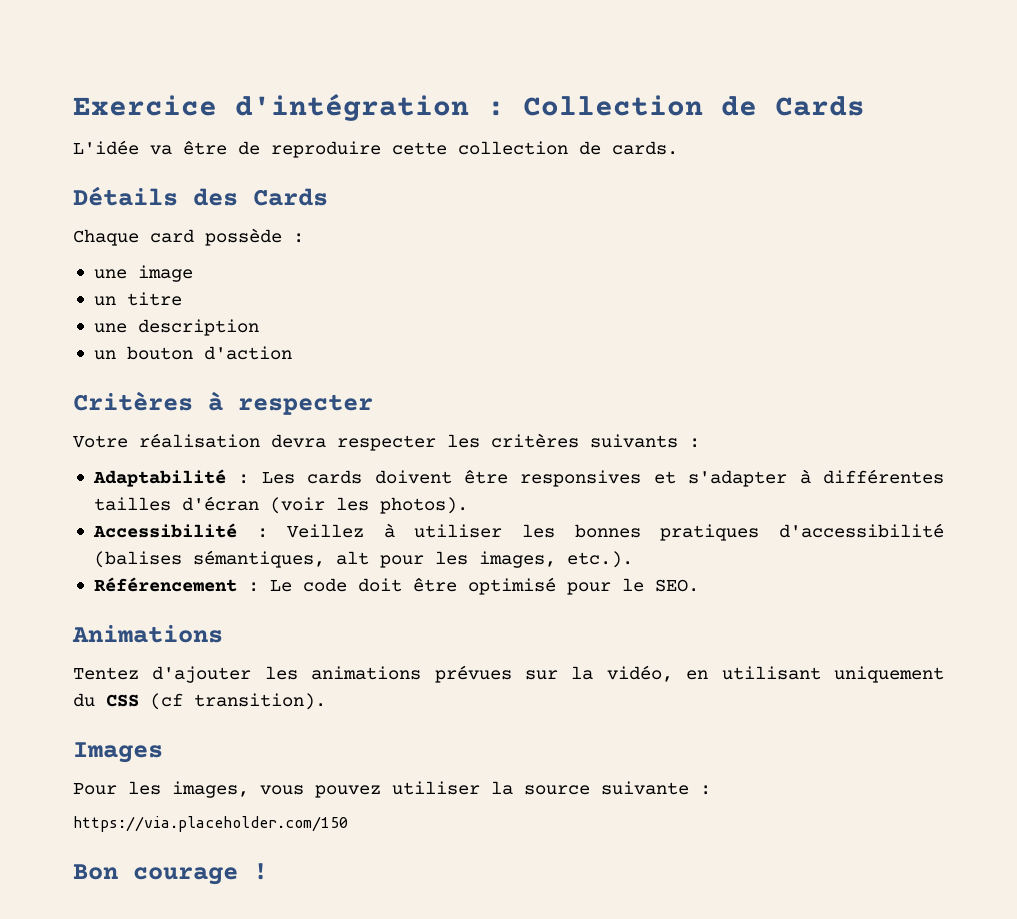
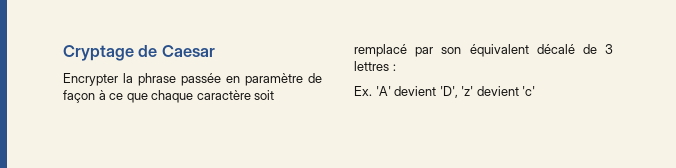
[73,94,865,121] [73,140,678,158] [73,186,328,206] [73,228,304,246] [93,265,193,282] [93,292,182,306] [93,319,259,336] [93,346,292,360] [73,391,373,415] [73,433,700,451] [92,469,944,487] [93,496,468,514] [92,523,944,541] [93,550,633,568] [93,577,699,595] [72,625,223,643] [73,665,944,683] [73,693,326,710] [73,742,163,763] [73,781,711,798] [73,816,348,832] [73,863,268,885] Exercice d'intégration : Collection de Cards // L'idée va être de reproduire cette collection de cards. // Détails des Cards // Chaque card possède : // une image // un titre // une description // un bouton d'action // Critères à respecter // Votre réalisation devra respecter les critères suivants : // Adaptabilité : Les cards doivent être responsives et s'adapter à différentes tailles d'écran (voir les photos). // Accessibilité : Veillez à utiliser les bonnes pratiques d'accessibilité (balises sémantiques, alt pour les images, etc.). // Référencement : Le code doit être optimisé pour le SEO. // Animations // Tentez d'ajouter les animations prévues sur la vidéo, en utilisant uniquement du CSS (cf transition). // Images // Pour les images, vous pouvez utiliser la source suivante : // https://via.placeholder.com/150 // Bon courage ! -> [63,45,215,61] [63,73,322,86] [63,90,275,103] [354,44,613,57] [354,61,396,71] [354,86,536,98] Cryptage de Caesar // Encrypter la phrase passée en paramètre de façon à ce que chaque caractère soit remplacé par son équivalent décalé de 3 lettres : // Ex. 'A' devient 'D', 'z' devient 'c'

